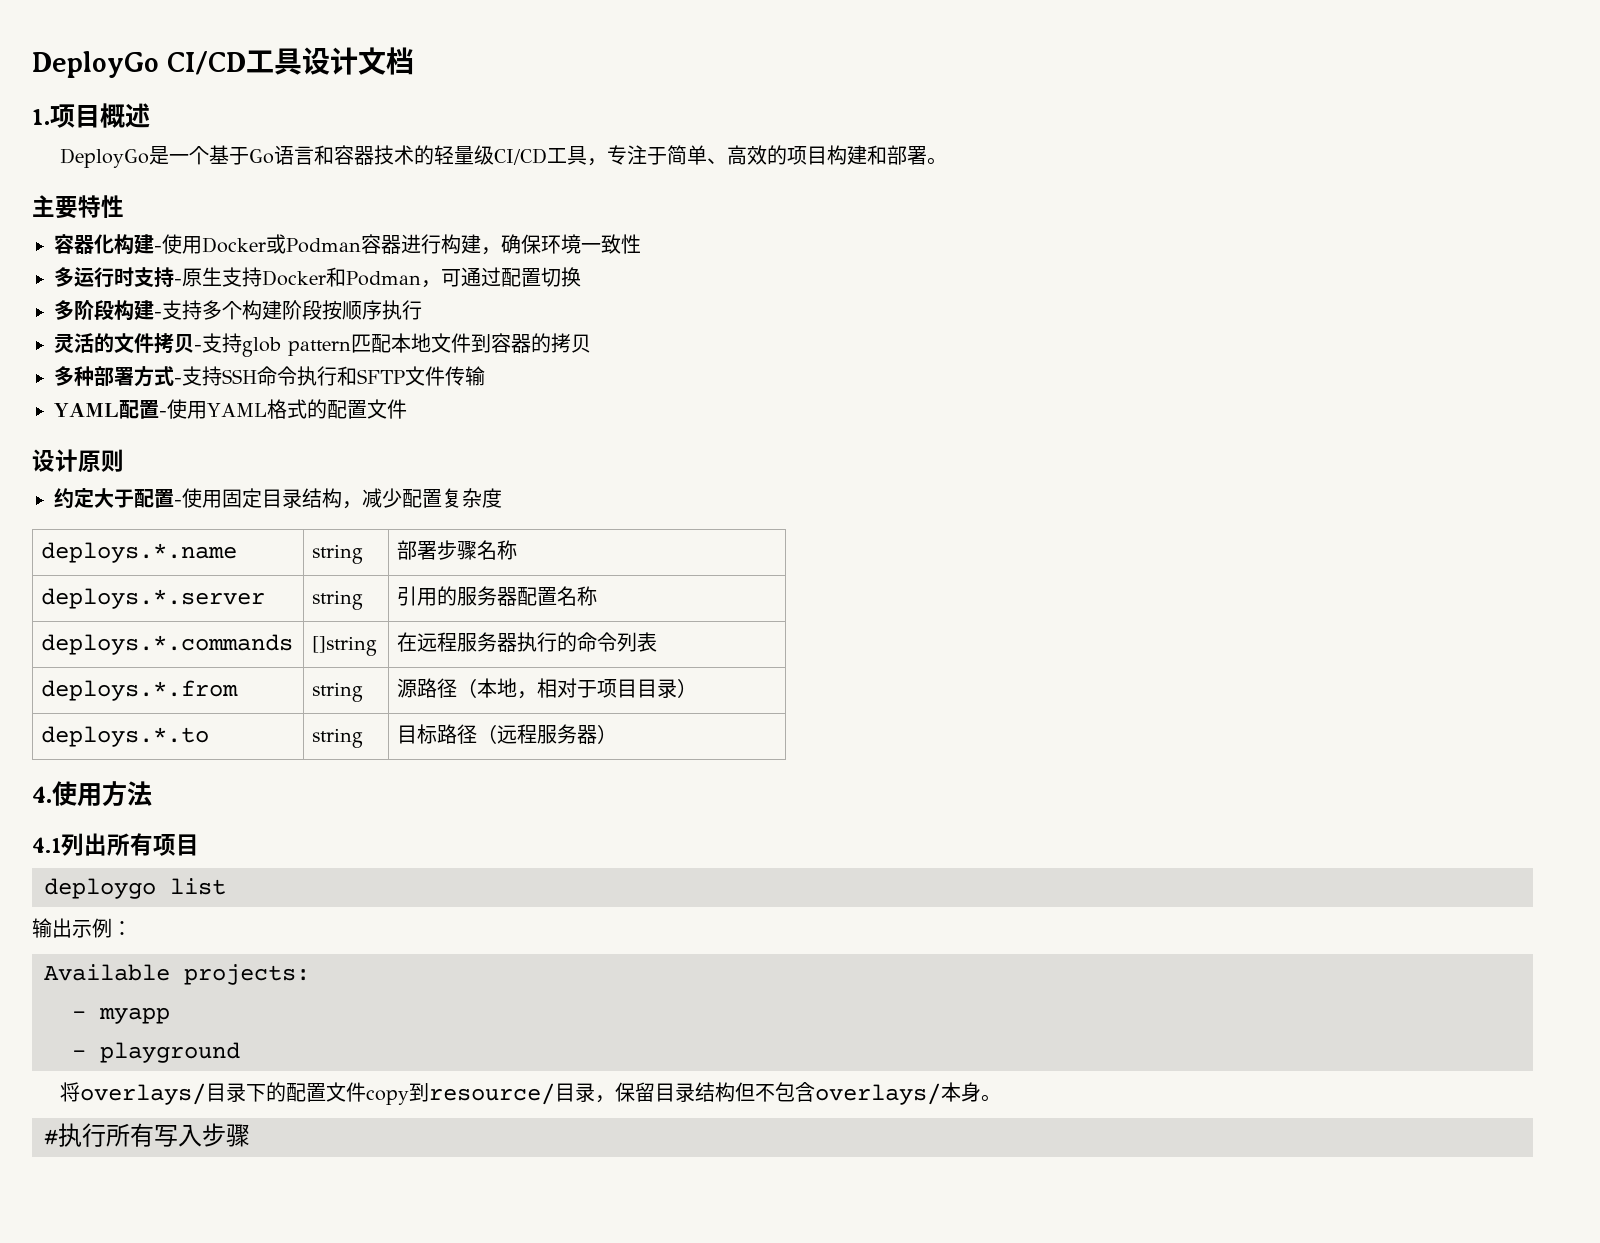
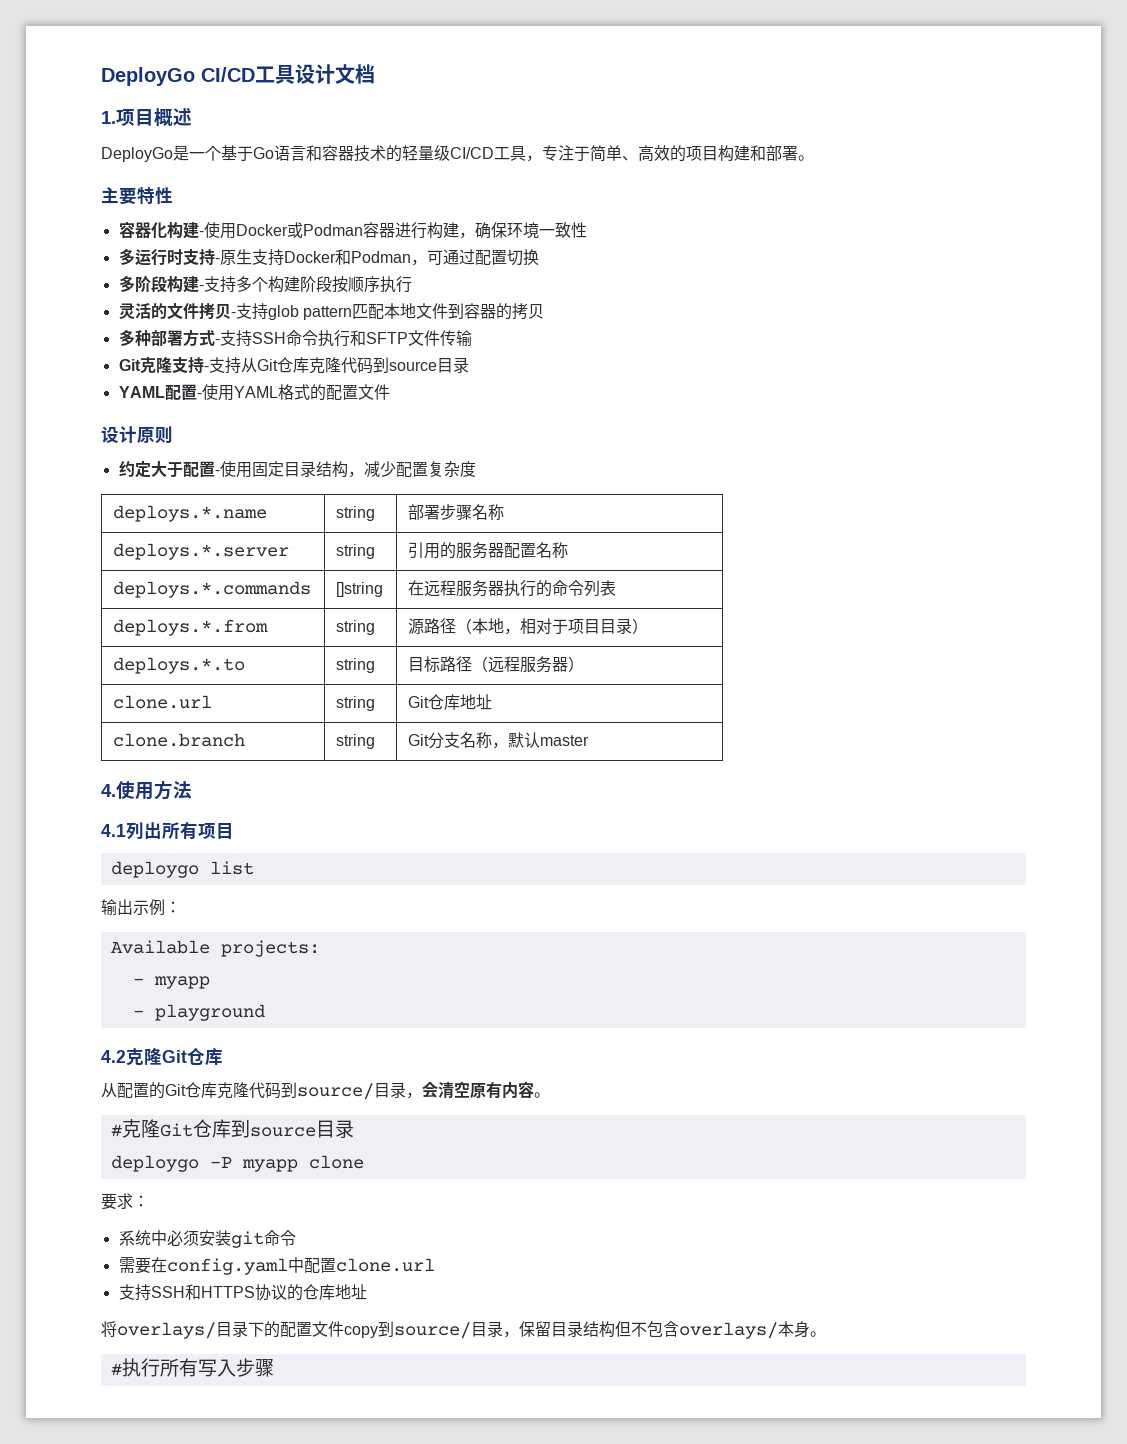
(485, 376) none -> [118,356,469,374] // Git克隆支持-支持从Git仓库克隆代码到source目录
(618, 734) none -> [113,695,213,709] [336,696,376,711] [408,694,493,710] [113,733,246,747] [336,734,376,749] [408,732,590,749] // clone.url | string | Git仓库地址 // clone.branch | string | Git分支名称，默认master
(240, 1052) none -> [101,1047,223,1066] [101,1081,550,1100] [110,1119,354,1138] [110,1155,364,1172] [101,1193,149,1210] [118,1230,296,1248] [118,1257,435,1275] [118,1284,367,1301] // 4.2克隆Git仓库 // 从配置的Git仓库克隆代码到source/目录，会清空原有内容。 // #克隆Git仓库到source目录 // deploygo -P myapp clone // 要求： // 系统中必须安装git命令 // 需要在config.yaml中配置clone.url // 支持SSH和HTTPS协议的仓库地址
[428,1083,555,1105] resource/ -> [394,1322,471,1339] source/

